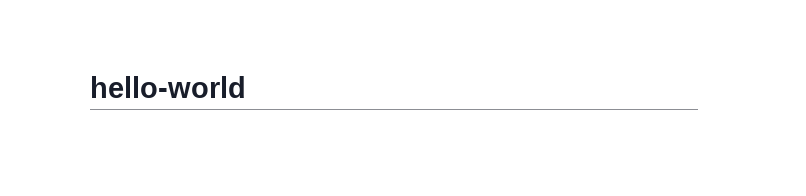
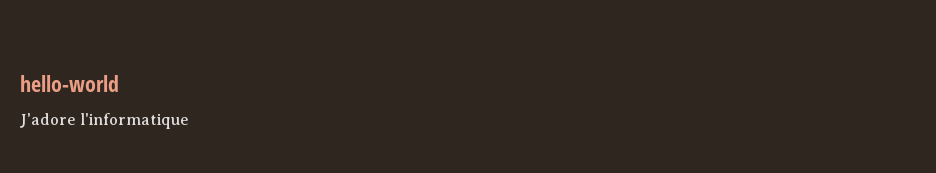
(246, 87) none -> [20,113,190,129] // J'adore l'informatique

